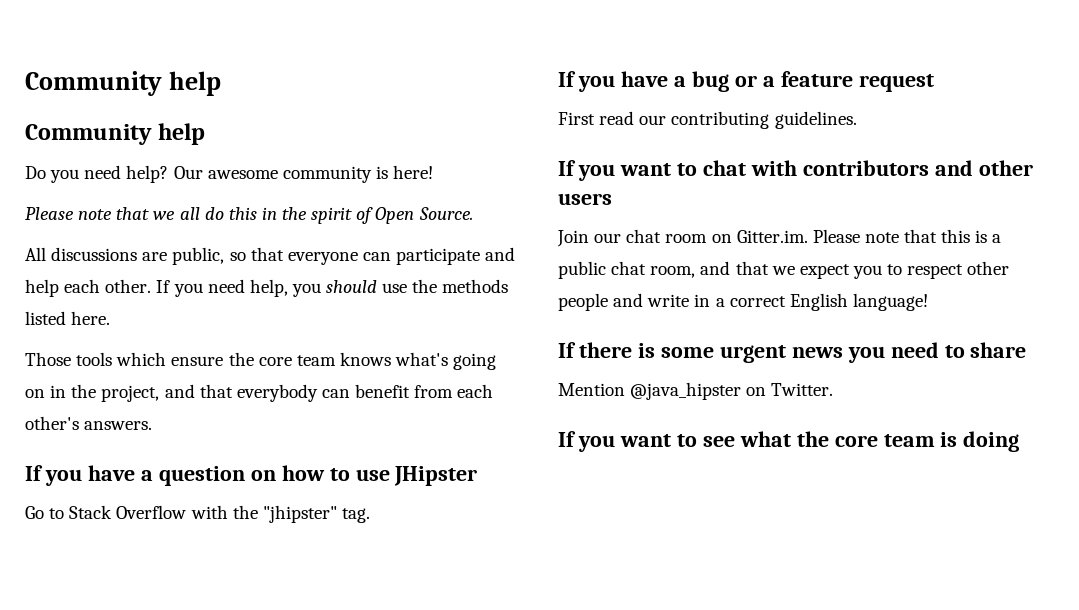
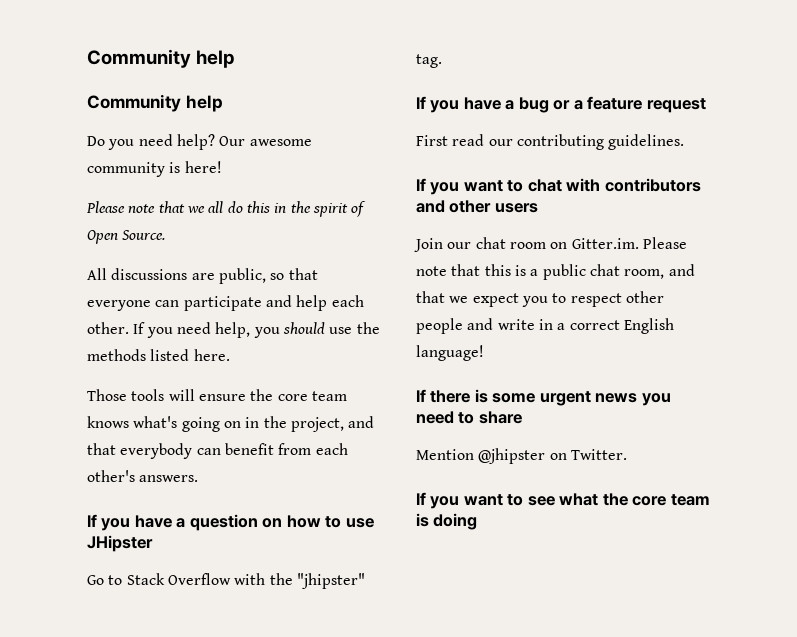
[116,352,167,366] which -> [168,389,195,401] will
[630,382,742,400] @java_hipster -> [478,448,546,464] @jhipster

